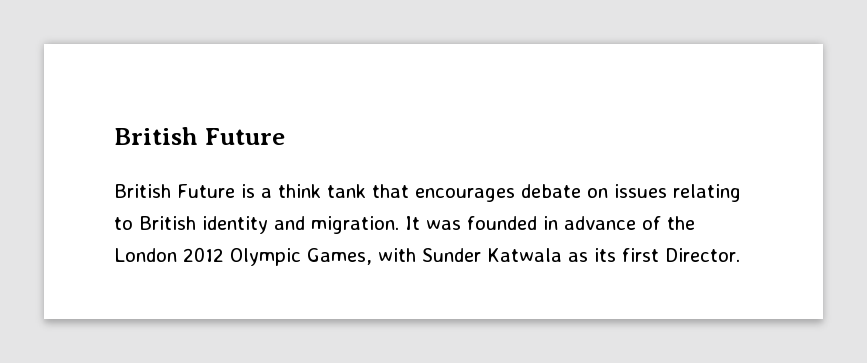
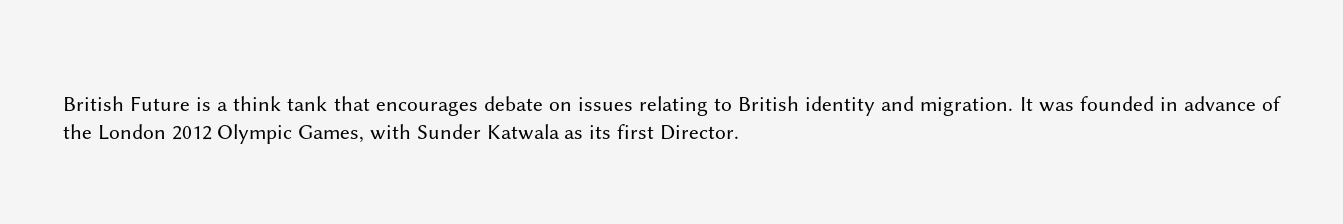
[114,127,285,145] [114,184,235,198] British Future // British Future -> [63,96,191,111] British Future

